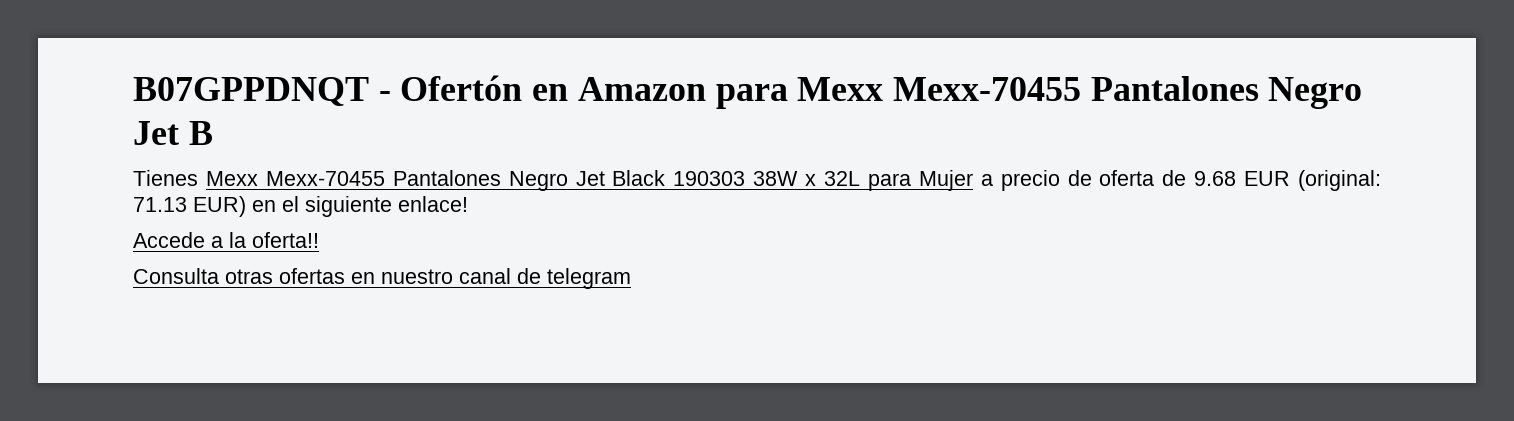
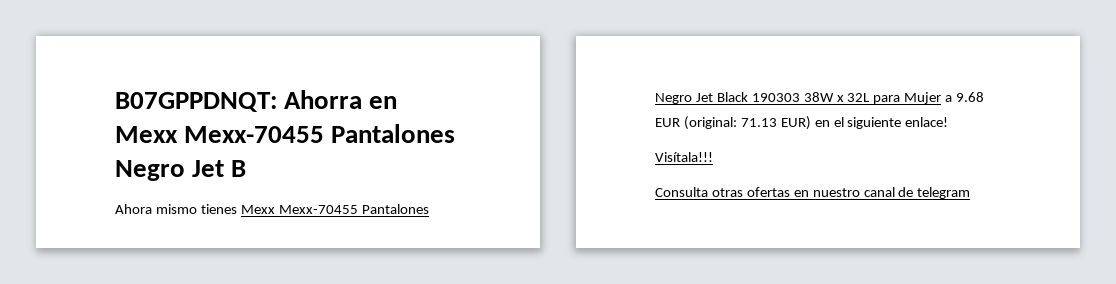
[133,75,788,109] B07GPPDNQT - Ofertón en Amazon para -> [115,90,398,112] B07GPPDNQT: Ahorra en
[133,170,198,186] Tienes -> [115,204,237,214] Ahora mismo tienes
[1000,170,1187,191] precio de oferta de -> (953, 98) none
[133,232,319,248] Accede a la oferta!! -> [655,152,713,162] Visítala!!!

